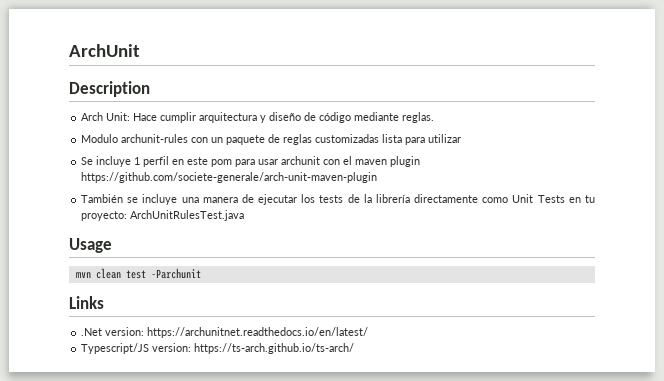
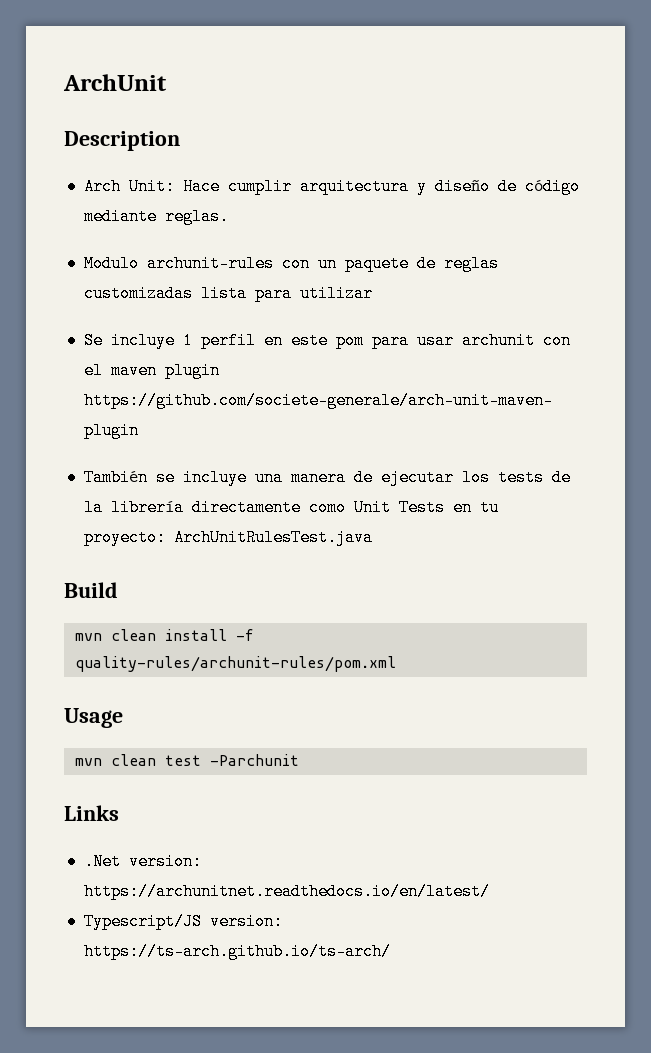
(245, 215) none -> [64,582,118,598] [74,629,254,641] [74,656,396,672] // Build // mvn clean install -f quality-rules/archunit-rules/pom.xml

